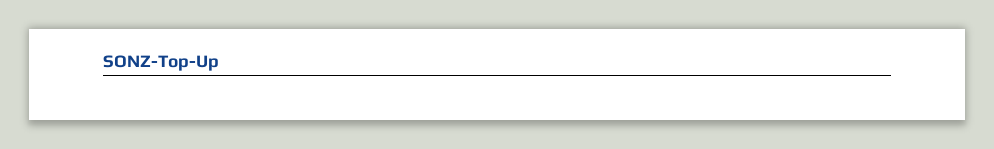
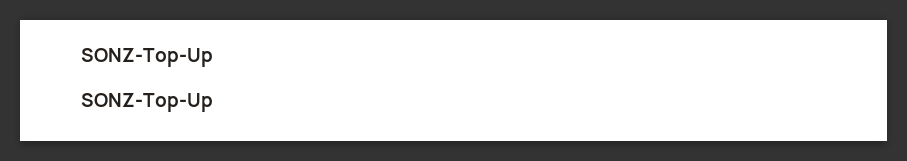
[103,55,219,71] SONZ-Top-Up -> [81,48,213,67] [81,93,213,112] SONZ-Top-Up // SONZ-Top-Up

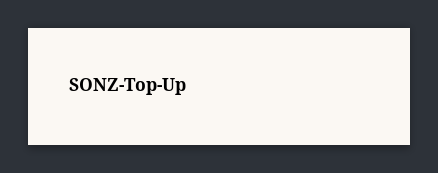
[81,48,213,67] [81,93,213,112] SONZ-Top-Up // SONZ-Top-Up -> [69,78,186,95] SONZ-Top-Up

